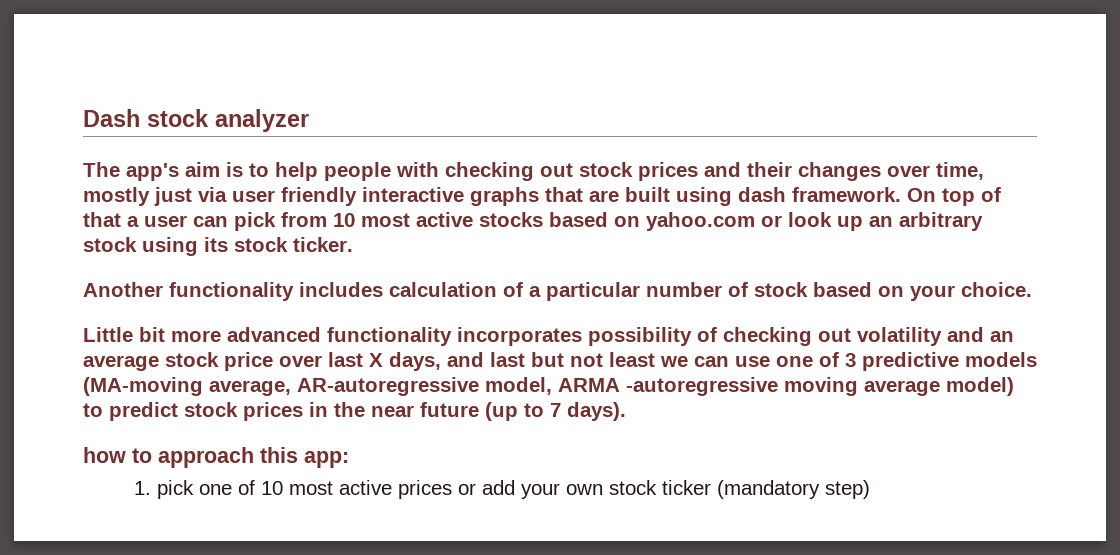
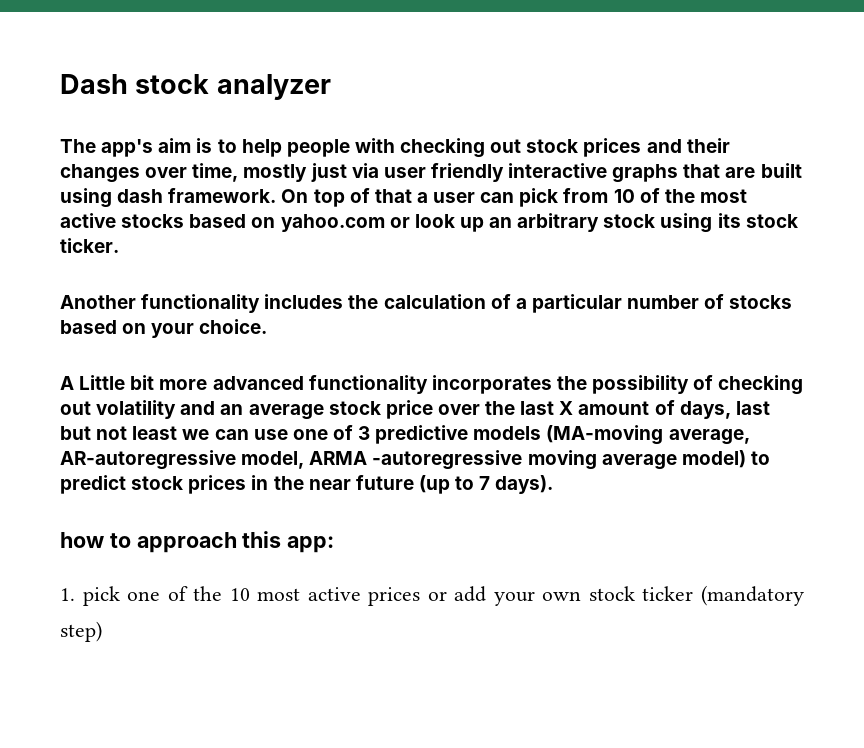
(355, 220) none -> [639,188,695,203] of the
(383, 289) none -> [348,295,379,309] the
[754,282,808,297] stock -> [729,295,793,309] stocks
(1032, 289) none -> [60,376,74,390] A
(582, 336) none -> [556,376,587,390] the
(322, 361) none -> [485,401,516,415] the
[389,352,484,371] days, and -> [578,400,731,419] amount of days,
(255, 487) none -> [193,586,223,601] the

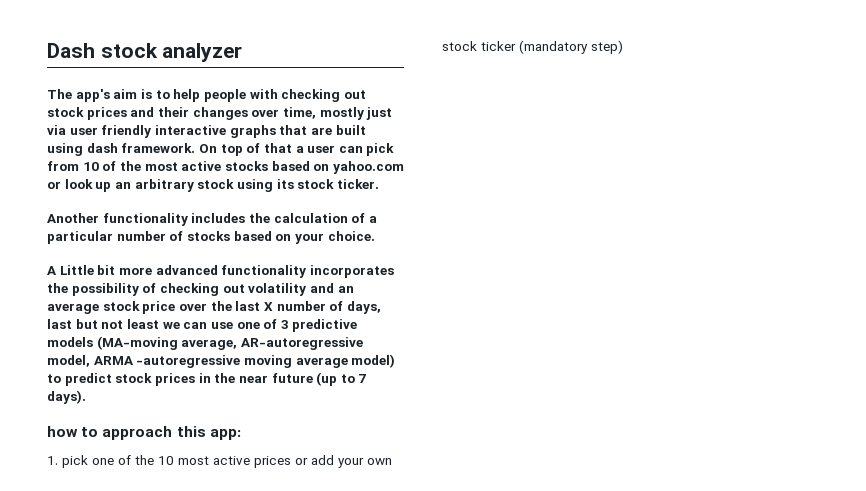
[578,401,650,415] amount -> [276,301,326,311] number

